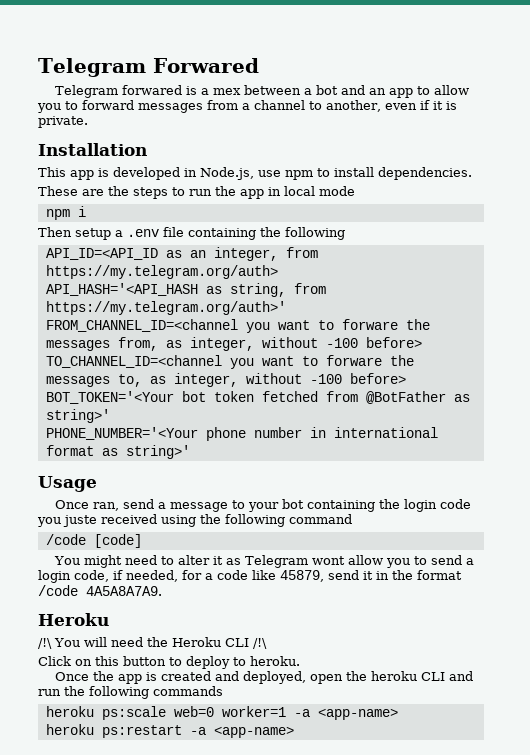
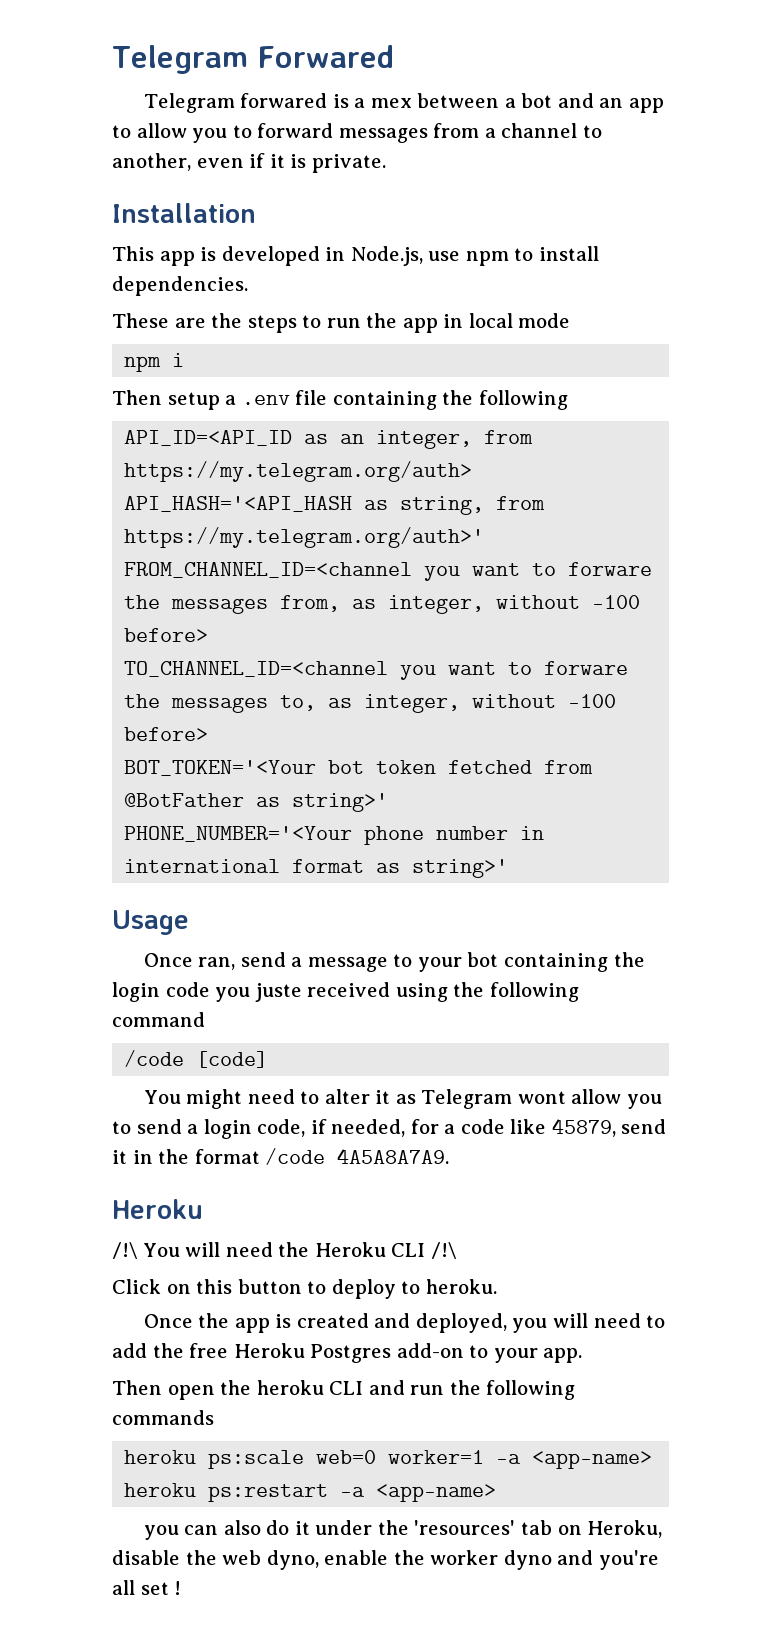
(307, 677) none -> [512,1313,666,1333] [112,1343,583,1363] [112,1380,162,1395] you will need to add the free Heroku Postgres add-on to your app. // Then
(294, 732) none -> [143,1520,663,1540] [112,1550,659,1570] [112,1580,182,1595] // you can also do it under the 'resources' tab on Heroku, disable the web dyno, enable the worker dyno and you're all set !

